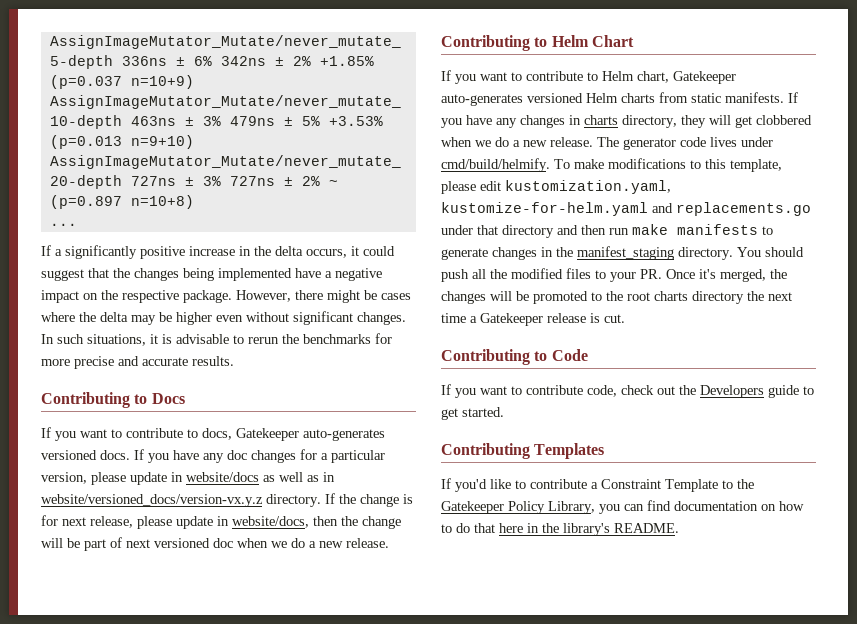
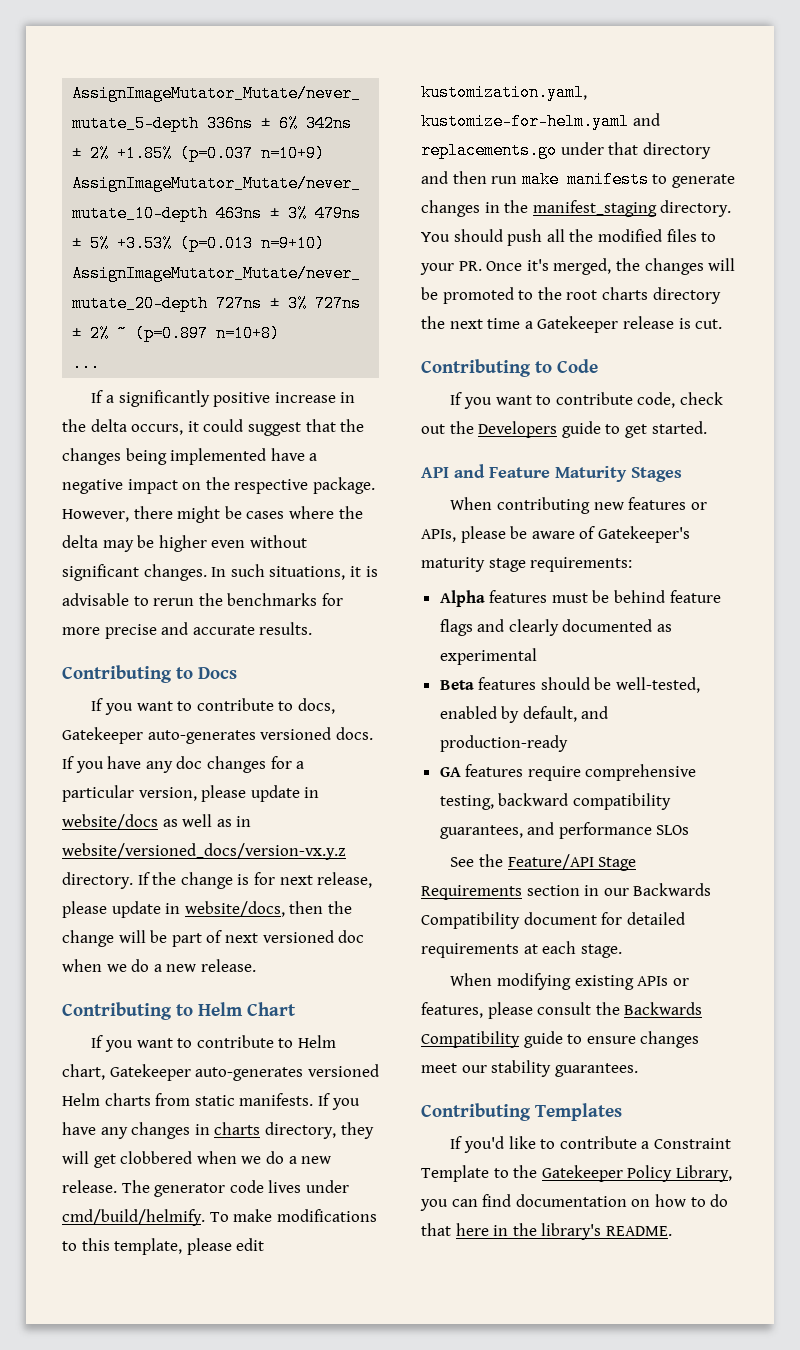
(504, 412) none -> [421,464,682,482] [450,497,707,514] [421,526,690,543] [421,557,633,572] [439,590,721,607] [439,619,673,636] [439,648,537,665] [439,677,701,693] [439,706,609,723] [439,735,568,752] [439,764,697,781] [439,793,671,810] [439,822,690,839] [450,854,637,871] [421,883,712,900] [421,912,685,929] [421,941,622,958] [450,973,689,990] [421,1002,703,1019] [421,1031,700,1048] [421,1060,638,1077] // API and Feature Maturity Stages // When contributing new features or APIs, please be aware of Gatekeeper's maturity stage requirements: // Alpha features must be behind feature flags and clearly documented as experimental // Beta features should be well-tested, enabled by default, and production-ready // GA features require comprehensive testing, backward compatibility guarantees, and performance SLOs // See the Feature/API Stage Requirements section in our Backwards Compatibility document for detailed requirements at each stage. // When modifying existing APIs or features, please consult the Backwards Compatibility guide to ensure changes meet our stability guarantees.

